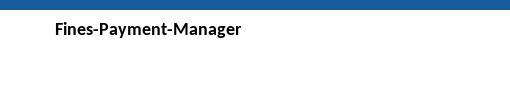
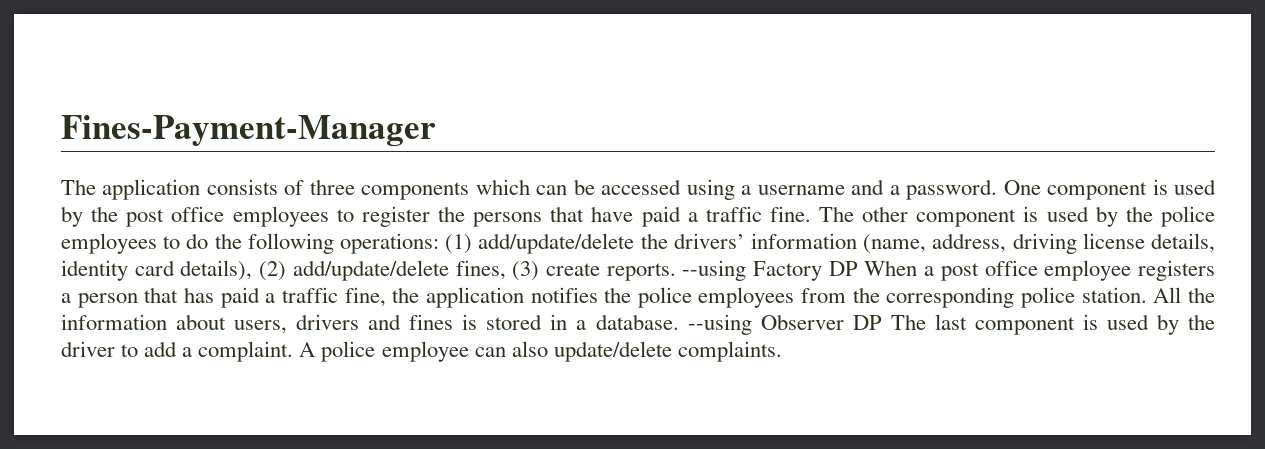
(242, 30) none -> [61,179,1217,200] [61,206,1216,227] [61,233,1216,254] [61,260,1216,281] [61,287,1215,308] [61,314,1215,335] [61,341,782,362] // The application consists of three components which can be accessed using a username and a password. One component is used by the post office employees to register the persons that have paid a traffic fine. The other component is used by the police employees to do the following operations: (1) add/update/delete the drivers’ information (name, address, driving license details, identity card details), (2) add/update/delete fines, (3) create reports. --using Factory DP When a post office employee registers a person that has paid a traffic fine, the application notifies the police employees from the corresponding police station. All the information about users, drivers and fines is stored in a database. --using Observer DP The last component is used by the driver to add a complaint. A police employee can also update/delete complaints.

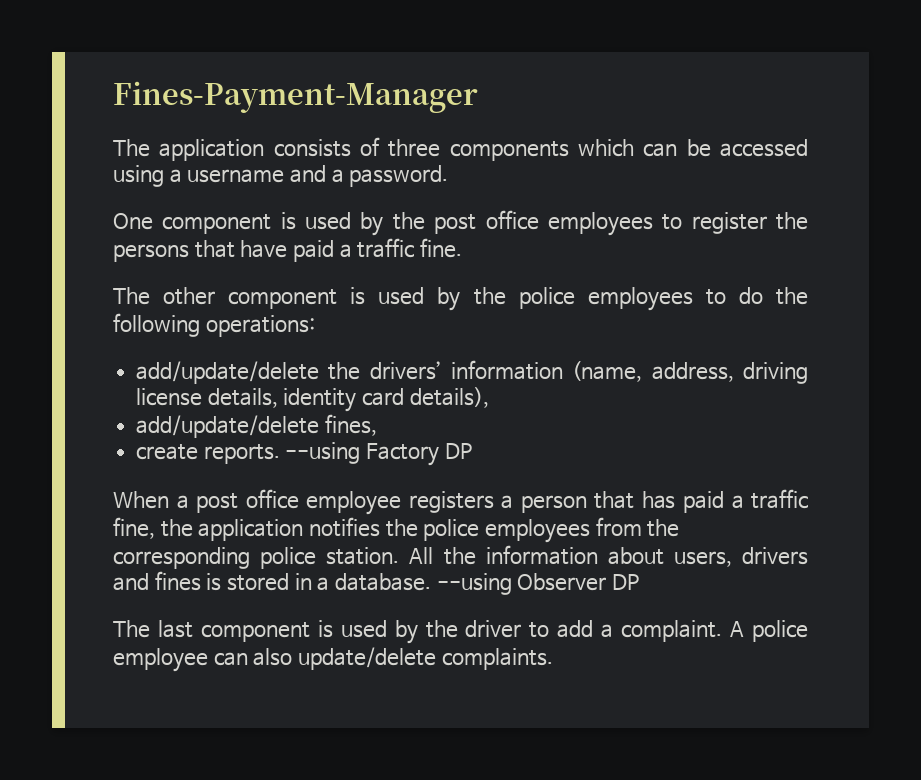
(998, 189) none -> (449, 176) //
(811, 214) none -> (463, 248) //
[445,234,473,254] (1) -> (315, 326) //
[259,261,287,281] (2) -> (489, 397) //
[512,261,540,281] (3) -> (377, 425) //
(858, 268) none -> (472, 451) //
(882, 322) none -> (639, 582) //

